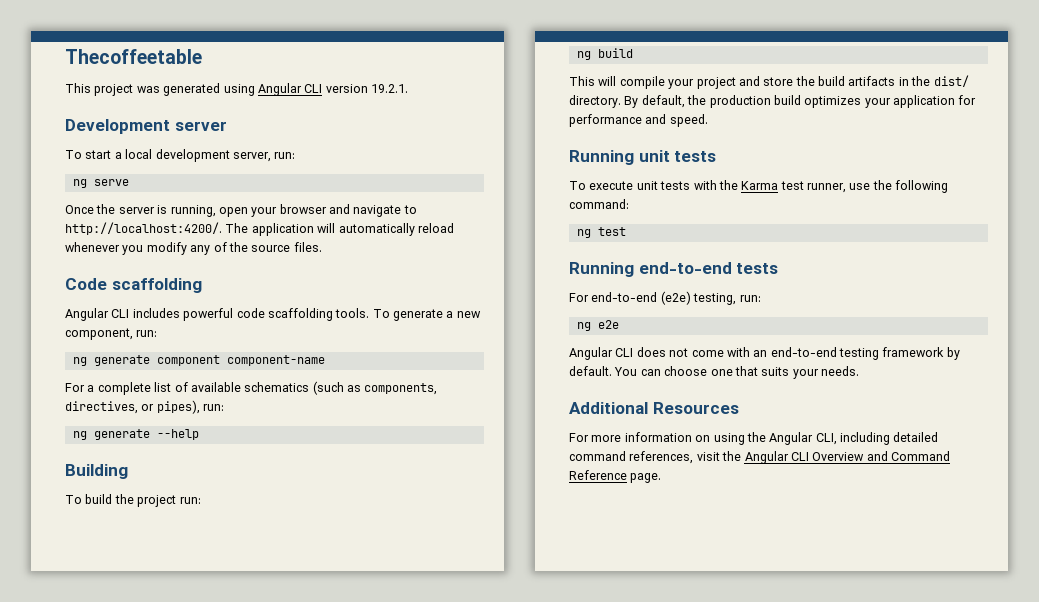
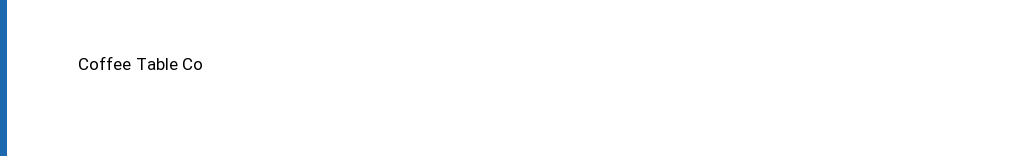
[65,49,202,64] [65,83,408,96] [65,119,227,134] [65,149,296,162] [72,179,129,188] [65,204,417,217] [65,222,454,236] [65,242,322,255] [65,278,202,293] [65,308,481,321] [65,328,158,340] [72,355,325,366] [65,381,438,395] [65,400,225,414] [72,429,199,440] [65,464,128,479] [65,494,201,507] [576,48,633,60] [569,75,969,89] [569,95,977,108] [569,114,708,127] [569,150,717,165] [569,180,949,193] [569,199,629,209] [576,227,626,238] [569,262,779,277] [569,291,761,305] [576,320,619,331] [569,347,960,360] [569,366,859,379] [569,402,739,414] [569,432,939,445] [569,451,950,464] [569,470,662,483] Thecoffeetable // This project was generated using Angular CLI version 19.2.1. // Development server // To start a local development server, run: // ng serve // Once the server is running, open your browser and navigate to http://localhost:4200/. The application will automatically reload whenever you modify any of the source files. // Code scaffolding // Angular CLI includes powerful code scaffolding tools. To generate a new component, run: // ng generate component component-name // For a complete list of available schematics (such as components, directives, or pipes), run: // ng generate --help // Building // To build the project run: // ng build // This will compile your project and store the build artifacts in the dist/ directory. By default, the production build optimizes your application for performance and speed. // Running unit tests // To execute unit tests with the Karma test runner, use the following command: // ng test // Running end-to-end tests // For end-to-end (e2e) testing, run: // ng e2e // Angular CLI does not come with an end-to-end testing framework by default. You can choose one that suits your needs. // Additional Resources // For more information on using the Angular CLI, including detailed command references, visit the Angular CLI Overview and Command Reference page. -> [78,56,204,70] Coffee Table Co

